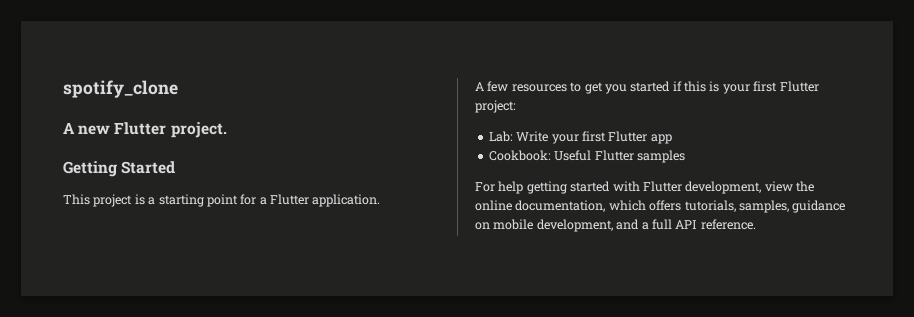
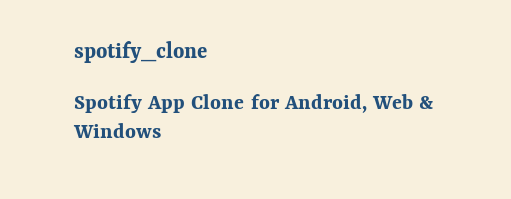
[63,122,227,138] [63,161,176,177] [63,194,381,207] [475,81,819,94] [475,100,516,113] [488,131,672,144] [488,150,685,163] [475,181,814,194] [475,200,846,213] [475,219,756,232] A new Flutter project. // Getting Started // This project is a starting point for a Flutter application. // A few resources to get you started if this is your first Flutter project: // Lab: Write your first Flutter app // Cookbook: Useful Flutter samples // For help getting started with Flutter development, view the online documentation, which offers tutorials, samples, guidance on mobile development, and a full API reference. -> [74,94,434,113] [73,123,161,138] Spotify App Clone for Android, Web & Windows

